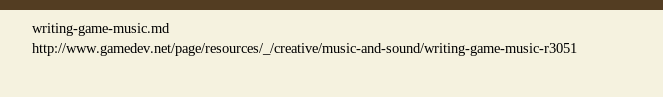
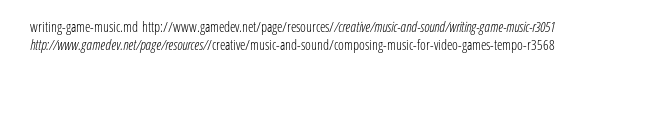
[32,43,577,56] http://www.gamedev.net/page/resources/_/creative/music-and-sound/writing-game-music-r3051 -> [141,21,555,35] [30,39,555,53] http://www.gamedev.net/page/resources//creative/music-and-sound/writing-game-music-r3051 http://www.gamedev.net/page/resources//creative/music-and-sound/composing-music-for-video-games-tempo-r3568

